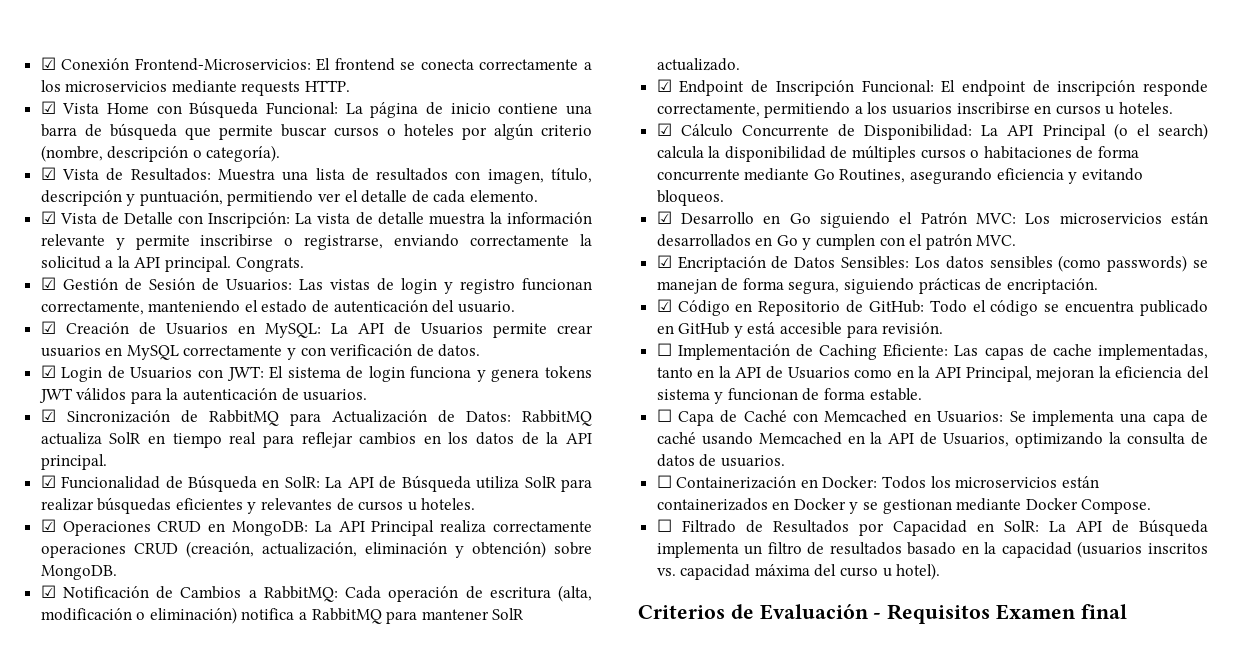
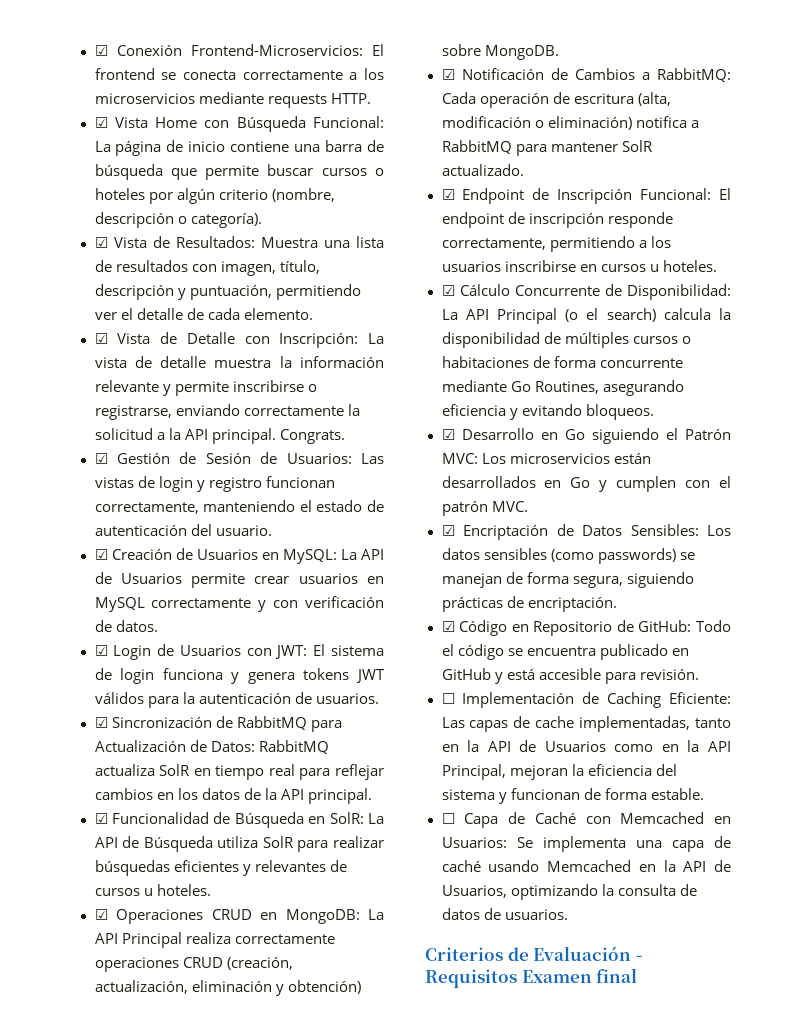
[656,475,1099,489] [656,498,1152,514] [656,519,1208,536] [656,541,1208,558] [656,563,941,580] // ☐ Containerización en Docker: Todos los microservicios están containerizados en Docker y se gestionan mediante Docker Compose. // ☐ Filtrado de Resultados por Capacidad en SolR: La API de Búsqueda implementa un filtro de resultados basado en la capacidad (usuarios inscritos vs. capacidad máxima del curso u hotel). -> (568, 914) none

